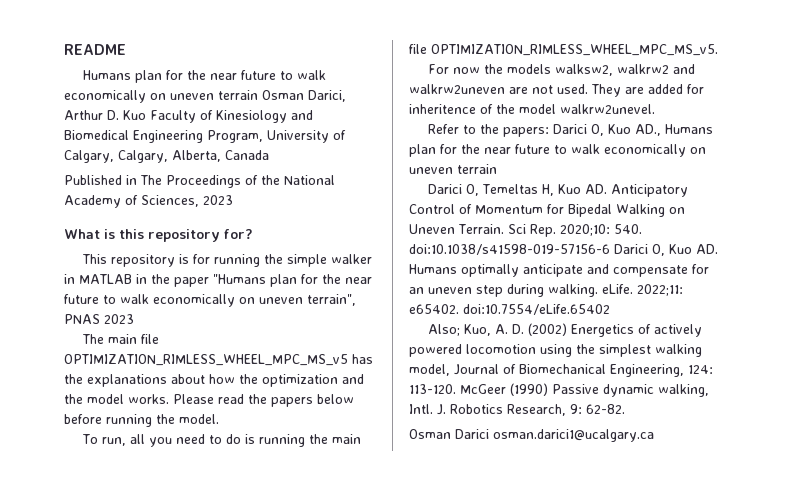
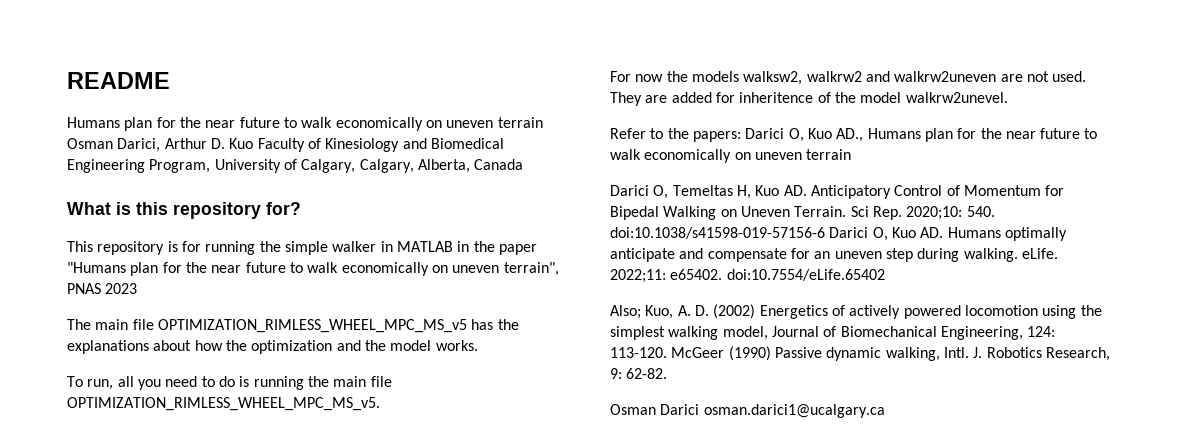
[64,175,335,188] [64,195,233,208] // Published in The Proceedings of the National Academy of Sciences, 2023 -> (524, 164) none
[173,394,354,407] [64,414,219,427] Please read the papers below before running the model. -> (478, 345) none

